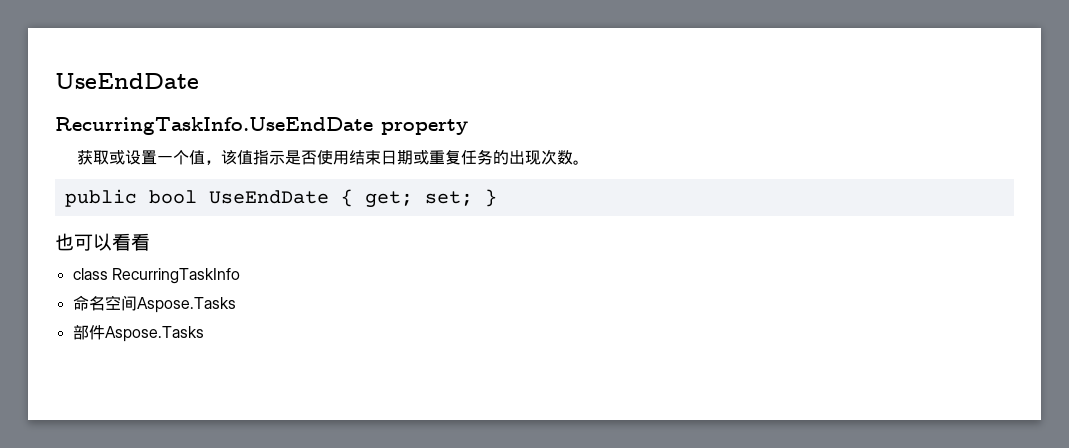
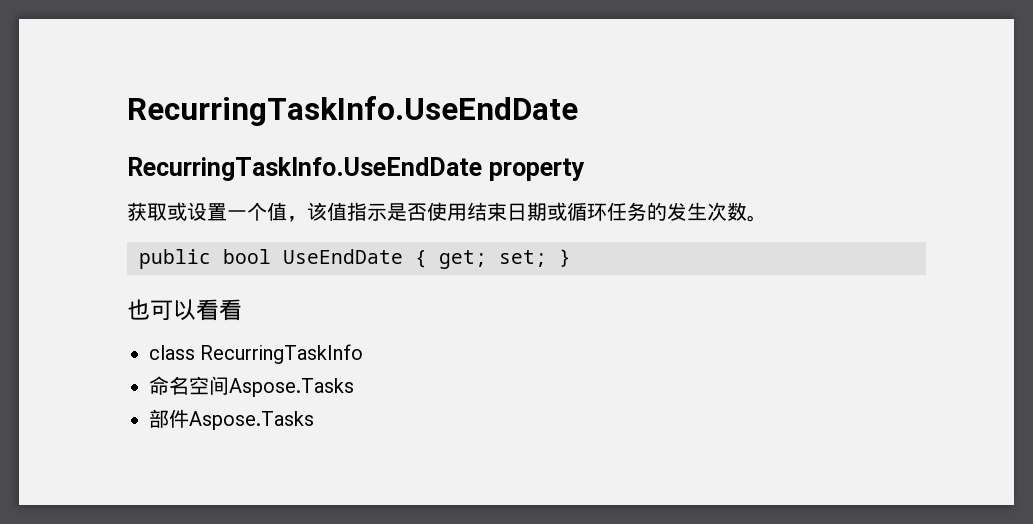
[55,73,199,89] UseEndDate -> [127,96,578,126] RecurringTaskInfo.UseEndDate
[429,149,542,165] 重复任务的出现 -> [567,202,707,221] 循环任务的发生

